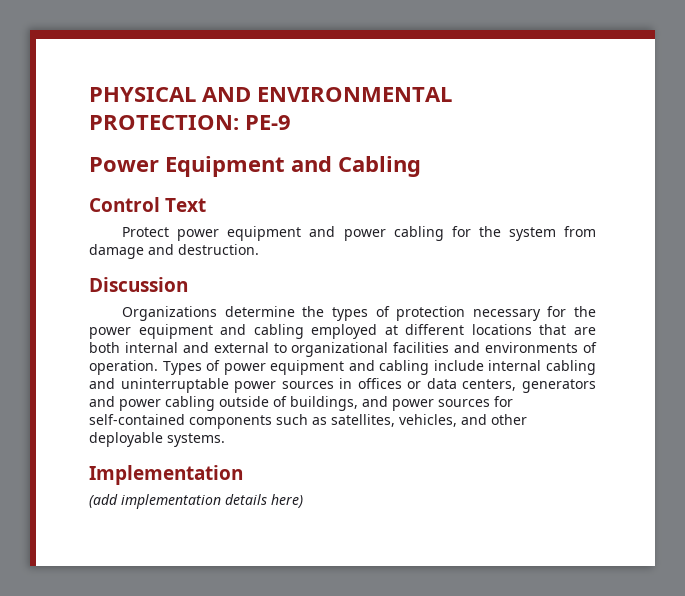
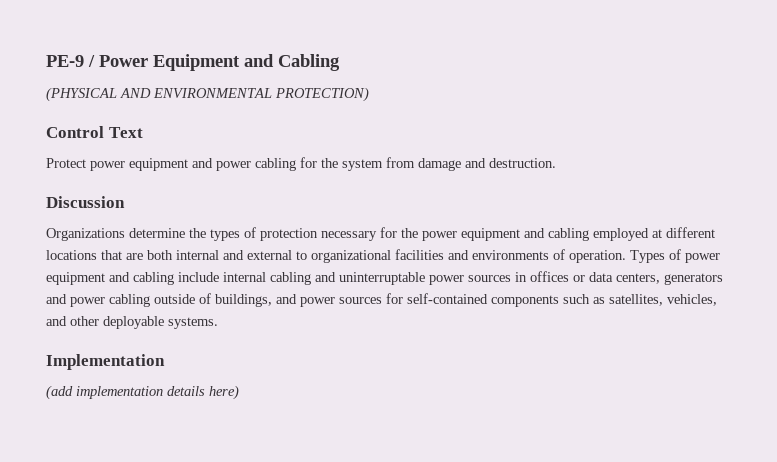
[89,87,452,102] [89,115,239,130] PHYSICAL AND ENVIRONMENTAL PROTECTION: -> (46, 61) none
(291, 122) // -> [88,55,95,67] /
(421, 166) none -> [46,87,369,102] // (PHYSICAL AND ENVIRONMENTAL PROTECTION)

